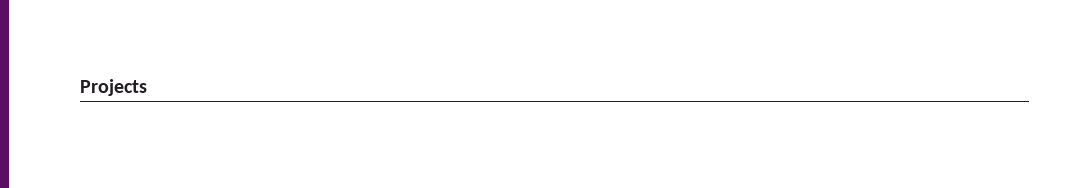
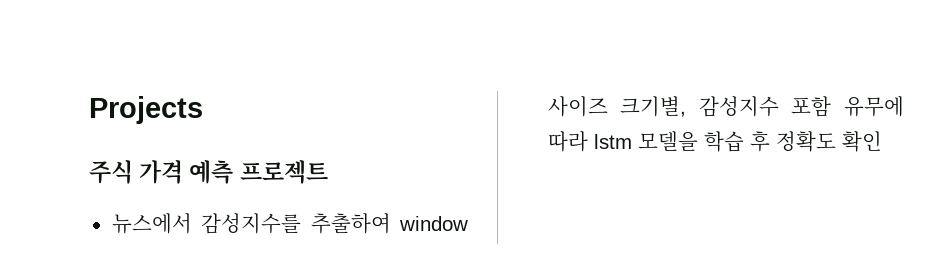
(147, 87) none -> [89,160,328,184] [111,213,468,234] [547,96,904,117] [547,131,882,152] // 주식 가격 예측 프로젝트 // 뉴스에서 감성지수를 추출하여 window 사이즈 크기별, 감성지수 포함 유무에 따라 lstm 모델을 학습 후 정확도 확인

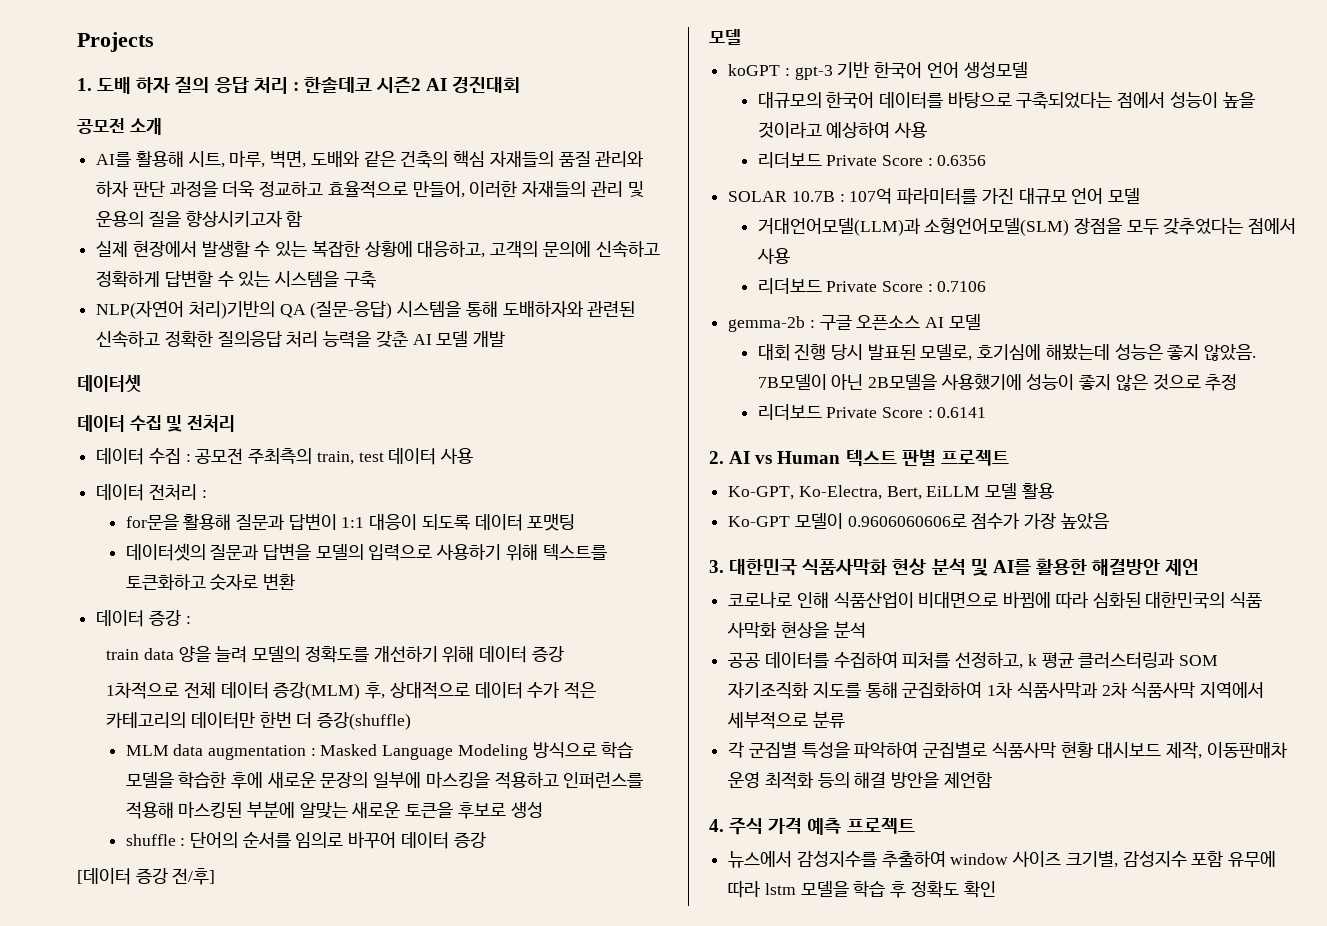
(203, 110) none -> [77,76,521,94] [77,118,162,135] [96,150,645,168] [96,180,644,198] [96,211,303,227] [96,240,660,258] [96,270,376,288] [96,301,636,319] [96,331,506,348] [77,374,141,392] [77,415,236,432] [96,448,474,465] [96,484,207,501] [125,513,576,531] [125,543,607,561] [125,573,295,591] [96,610,191,627] [106,645,564,663] [106,682,597,700] [106,712,412,730] [125,742,634,760] [125,772,644,789] [125,801,543,819] [125,831,486,849] [77,868,216,885] [709,29,741,45] [728,62,1028,80] [757,91,1255,109] [757,122,927,138] [757,152,987,168] [728,188,1141,205] [757,218,1297,236] [756,248,790,264] [757,278,987,294] [728,314,981,332] [757,344,1257,361] [757,374,1238,391] [757,404,987,420] [709,449,1009,467] [728,483,1054,500] [728,513,1109,530] [709,558,1200,576] [728,591,1263,609] [727,621,866,639] [728,652,1219,669] [728,681,1265,699] [727,711,845,729] [728,741,1288,759] [728,771,992,789] [709,819,724,832] 1. 도배 하자 질의 응답 처리 : 한솔데코 시즌2 AI 경진대회 // 공모전 소개 // AI를 활용해 시트, 마루, 벽면, 도배와 같은 건축의 핵심 자재들의 품질 관리와 하자 판단 과정을 더욱 정교하고 효율적으로 만들어, 이러한 자재들의 관리 및 운용의 질을 향상시키고자 함 // 실제 현장에서 발생할 수 있는 복잡한 상황에 대응하고, 고객의 문의에 신속하고 정확하게 답변할 수 있는 시스템을 구축 // NLP(자연어 처리)기반의 QA (질문-응답) 시스템을 통해 도배하자와 관련된 신속하고 정확한 질의응답 처리 능력을 갖춘 AI 모델 개발 // 데이터셋 // 데이터 수집 및 전처리 // 데이터 수집 : 공모전 주최측의 train, test 데이터 사용 // 데이터 전처리 : // for문을 활용해 질문과 답변이 1:1 대응이 되도록 데이터 포맷팅 // 데이터셋의 질문과 답변을 모델의 입력으로 사용하기 위해 텍스트를 토큰화하고 숫자로 변환 // 데이터 증강 : // train data 양을 늘려 모델의 정확도를 개선하기 위해 데이터 증강 // 1차적으로 전체 데이터 증강(MLM) 후, 상대적으로 데이터 수가 적은 카테고리의 데이터만 한번 더 증강(shuffle) // MLM data augmentation : Masked Language Modeling 방식으로 학습 모델을 학습한 후에 새로운 문장의 일부에 마스킹을 적용하고 인퍼런스를 적용해 마스킹된 부분에 알맞는 새로운 토큰을 후보로 생성 // shuffle : 단어의 순서를 임의로 바꾸어 데이터 증강 // [데이터 증강 전/후] // 모델 // koGPT : gpt-3 기반 한국어 언어 생성모델 // 대규모의 한국어 데이터를 바탕으로 구축되었다는 점에서 성능이 높을 것이라고 예상하여 사용 // 리더보드 Private Score : 0.6356 // SOLAR 10.7B : 107억 파라미터를 가진 대규모 언어 모델 // 거대언어모델(LLM)과 소형언어모델(SLM) 장점을 모두 갖추었다는 점에서 사용 // 리더보드 Private Score : 0.7106 // gemma-2b : 구글 오픈소스 AI 모델 // 대회 진행 당시 발표된 모델로, 호기심에 해봤는데 성능은 좋지 않았음. 7B모델이 아닌 2B모델을 사용했기에 성능이 좋지 않은 것으로 추정 // 리더보드 Private Score : 0.6141 // 2. AI vs Human 텍스트 판별 프로젝트 // Ko-GPT, Ko-Electra, Bert, EiLLM 모델 활용 // Ko-GPT 모델이 0.9606060606로 점수가 가장 높았음 // 3. 대한민국 식품사막화 현상 분석 및 AI를 활용한 해결방안 제언 // 코로나로 인해 식품산업이 비대면으로 바뀜에 따라 심화된 대한민국의 식품 사막화 현상을 분석 // 공공 데이터를 수집하여 피처를 선정하고, k 평균 클러스터링과 SOM 자기조직화 지도를 통해 군집화하여 1차 식품사막과 2차 식품사막 지역에서 세부적으로 분류 // 각 군집별 특성을 파악하여 군집별로 식품사막 현황 대시보드 제작, 이동판매차 운영 최적화 등의 해결 방안을 제언함 // 4.

